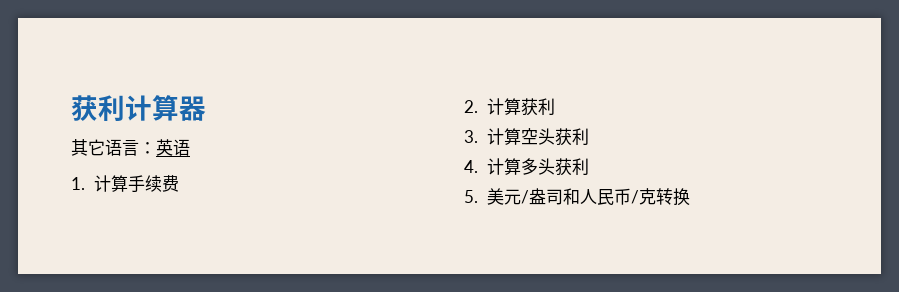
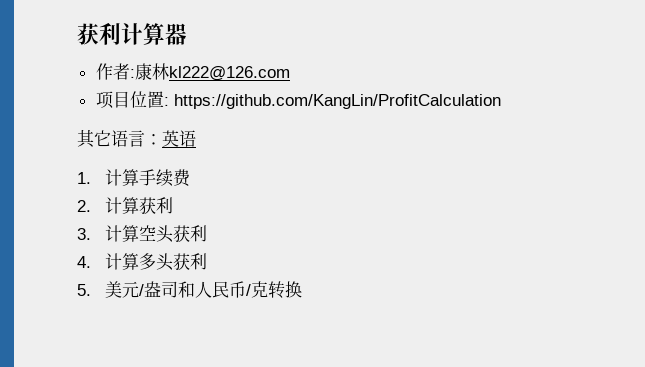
(206, 108) none -> [95,63,290,81] [95,91,501,109] // 作者:康林kl222@126.com // 项目位置: https://github.com/KangLin/ProfitCalculation

